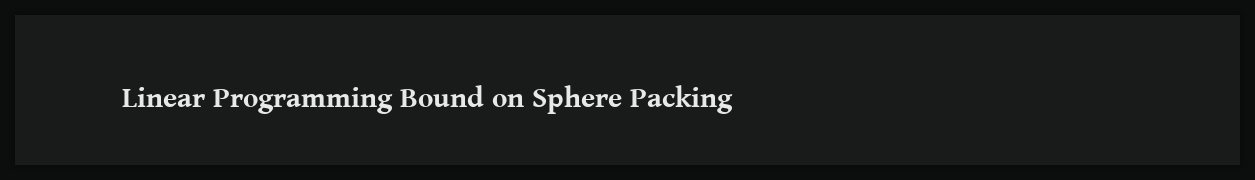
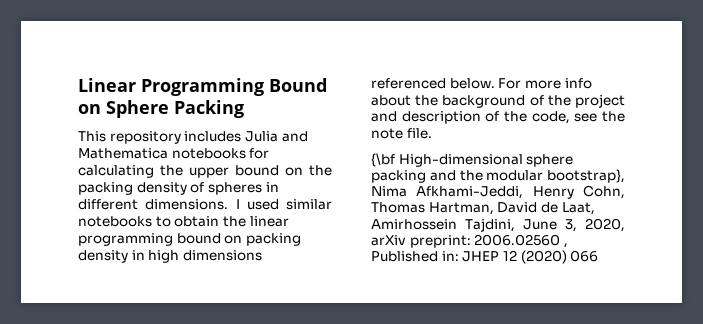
(733, 99) none -> [78,131,308,144] [78,148,270,159] [78,165,332,178] [78,182,279,195] [78,199,332,210] [78,216,289,227] [78,233,301,246] [78,250,262,263] [371,78,592,89] [371,94,625,108] [371,111,625,124] [371,128,432,139] [371,153,574,167] [371,169,625,183] [371,185,625,199] [371,202,595,215] [371,218,625,232] [371,234,568,248] [371,250,599,264] // This repository includes Julia and Mathematica notebooks for calculating the upper bound on the packing density of spheres in different dimensions. I used similar notebooks to obtain the linear programming bound on packing density in high dimensions referenced below. For more info about the background of the project and description of the code, see the note file. // {\bf High-dimensional sphere packing and the modular bootstrap}, Nima Afkhami-Jeddi, Henry Cohn, Thomas Hartman, David de Laat, Amirhossein Tajdini, June 3, 2020, arXiv preprint: 2006.02560 , Published in: JHEP 12 (2020) 066

